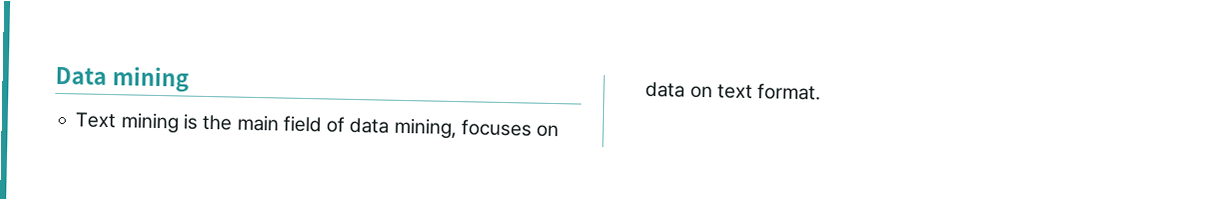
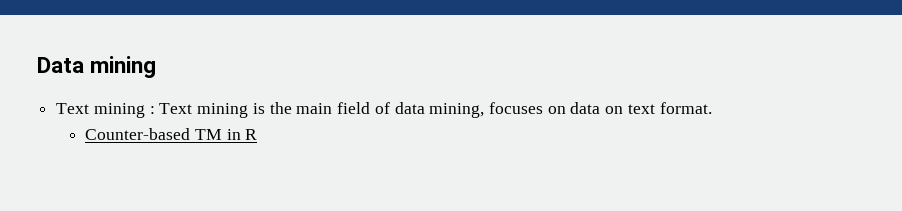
(179, 123) none -> [149,103,249,118] : Text mining
(822, 92) none -> [85,128,258,140] // Counter-based TM in R

